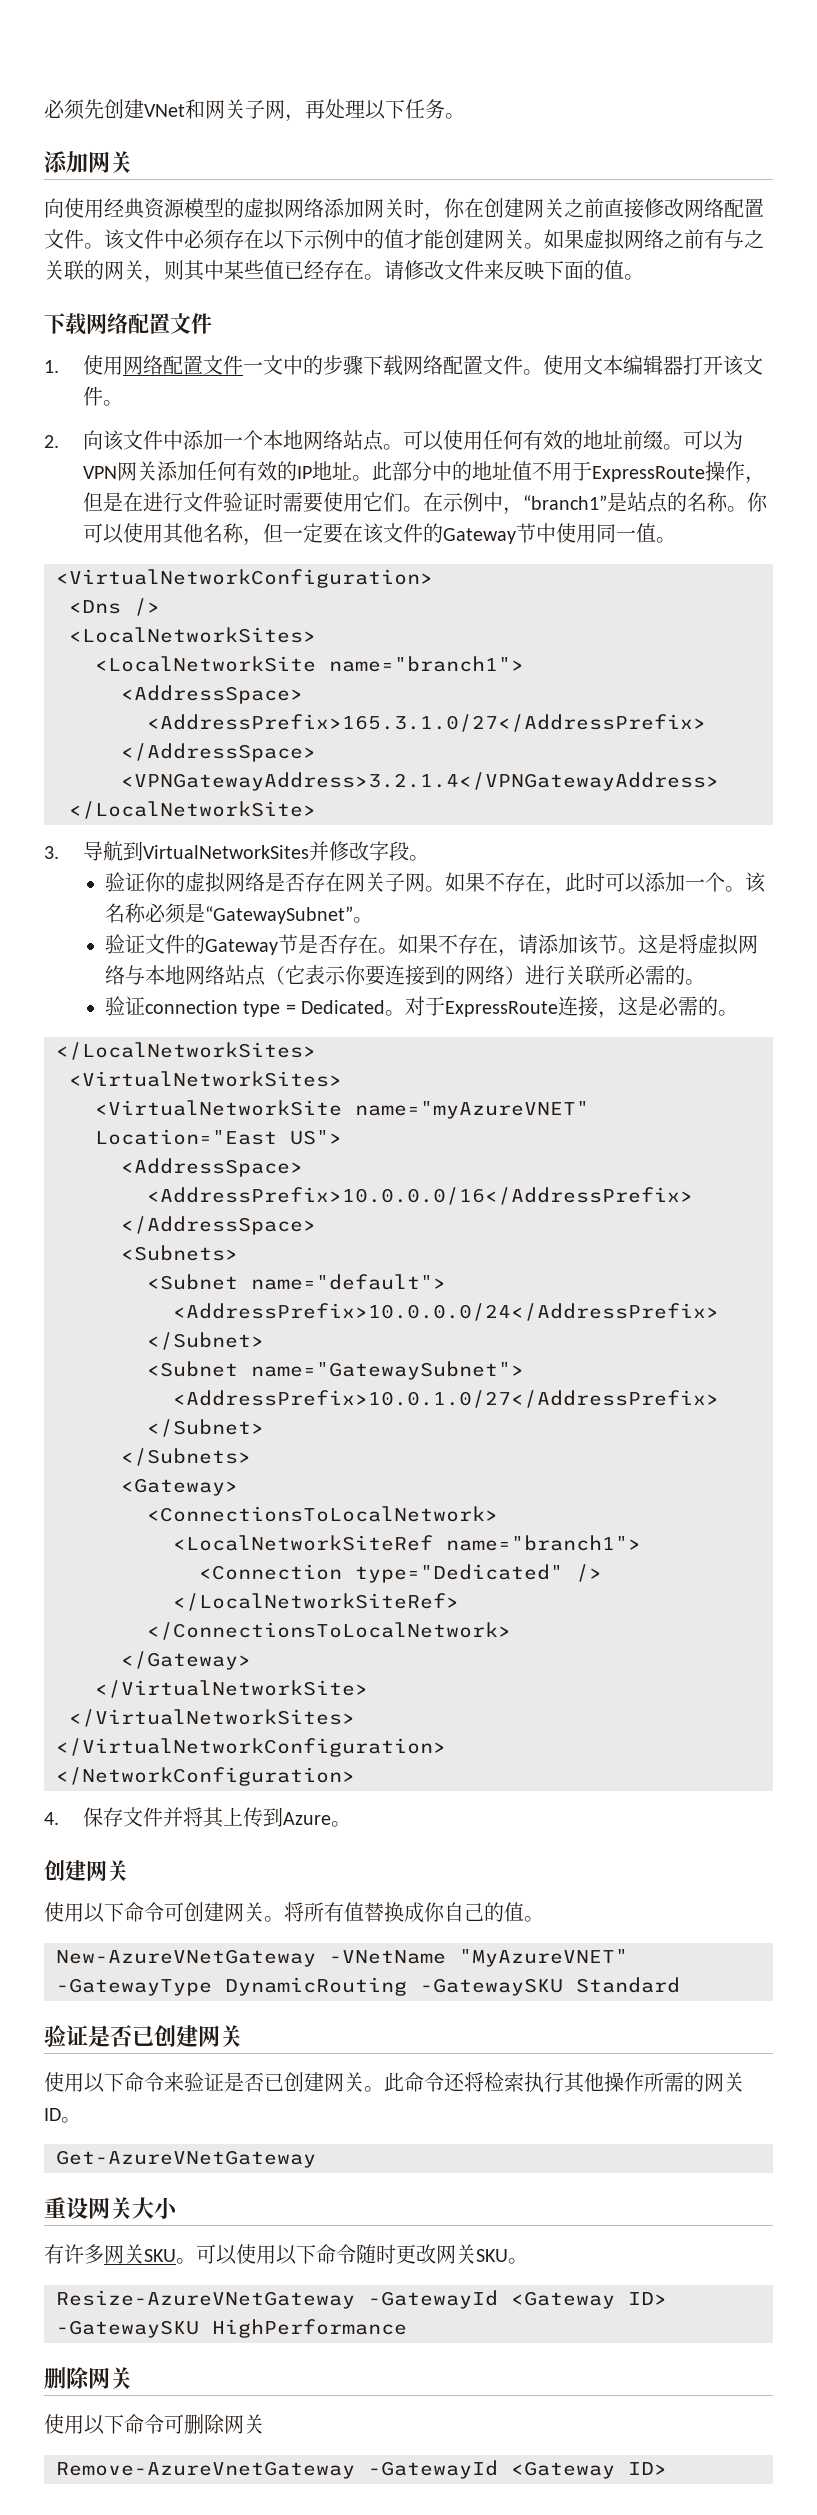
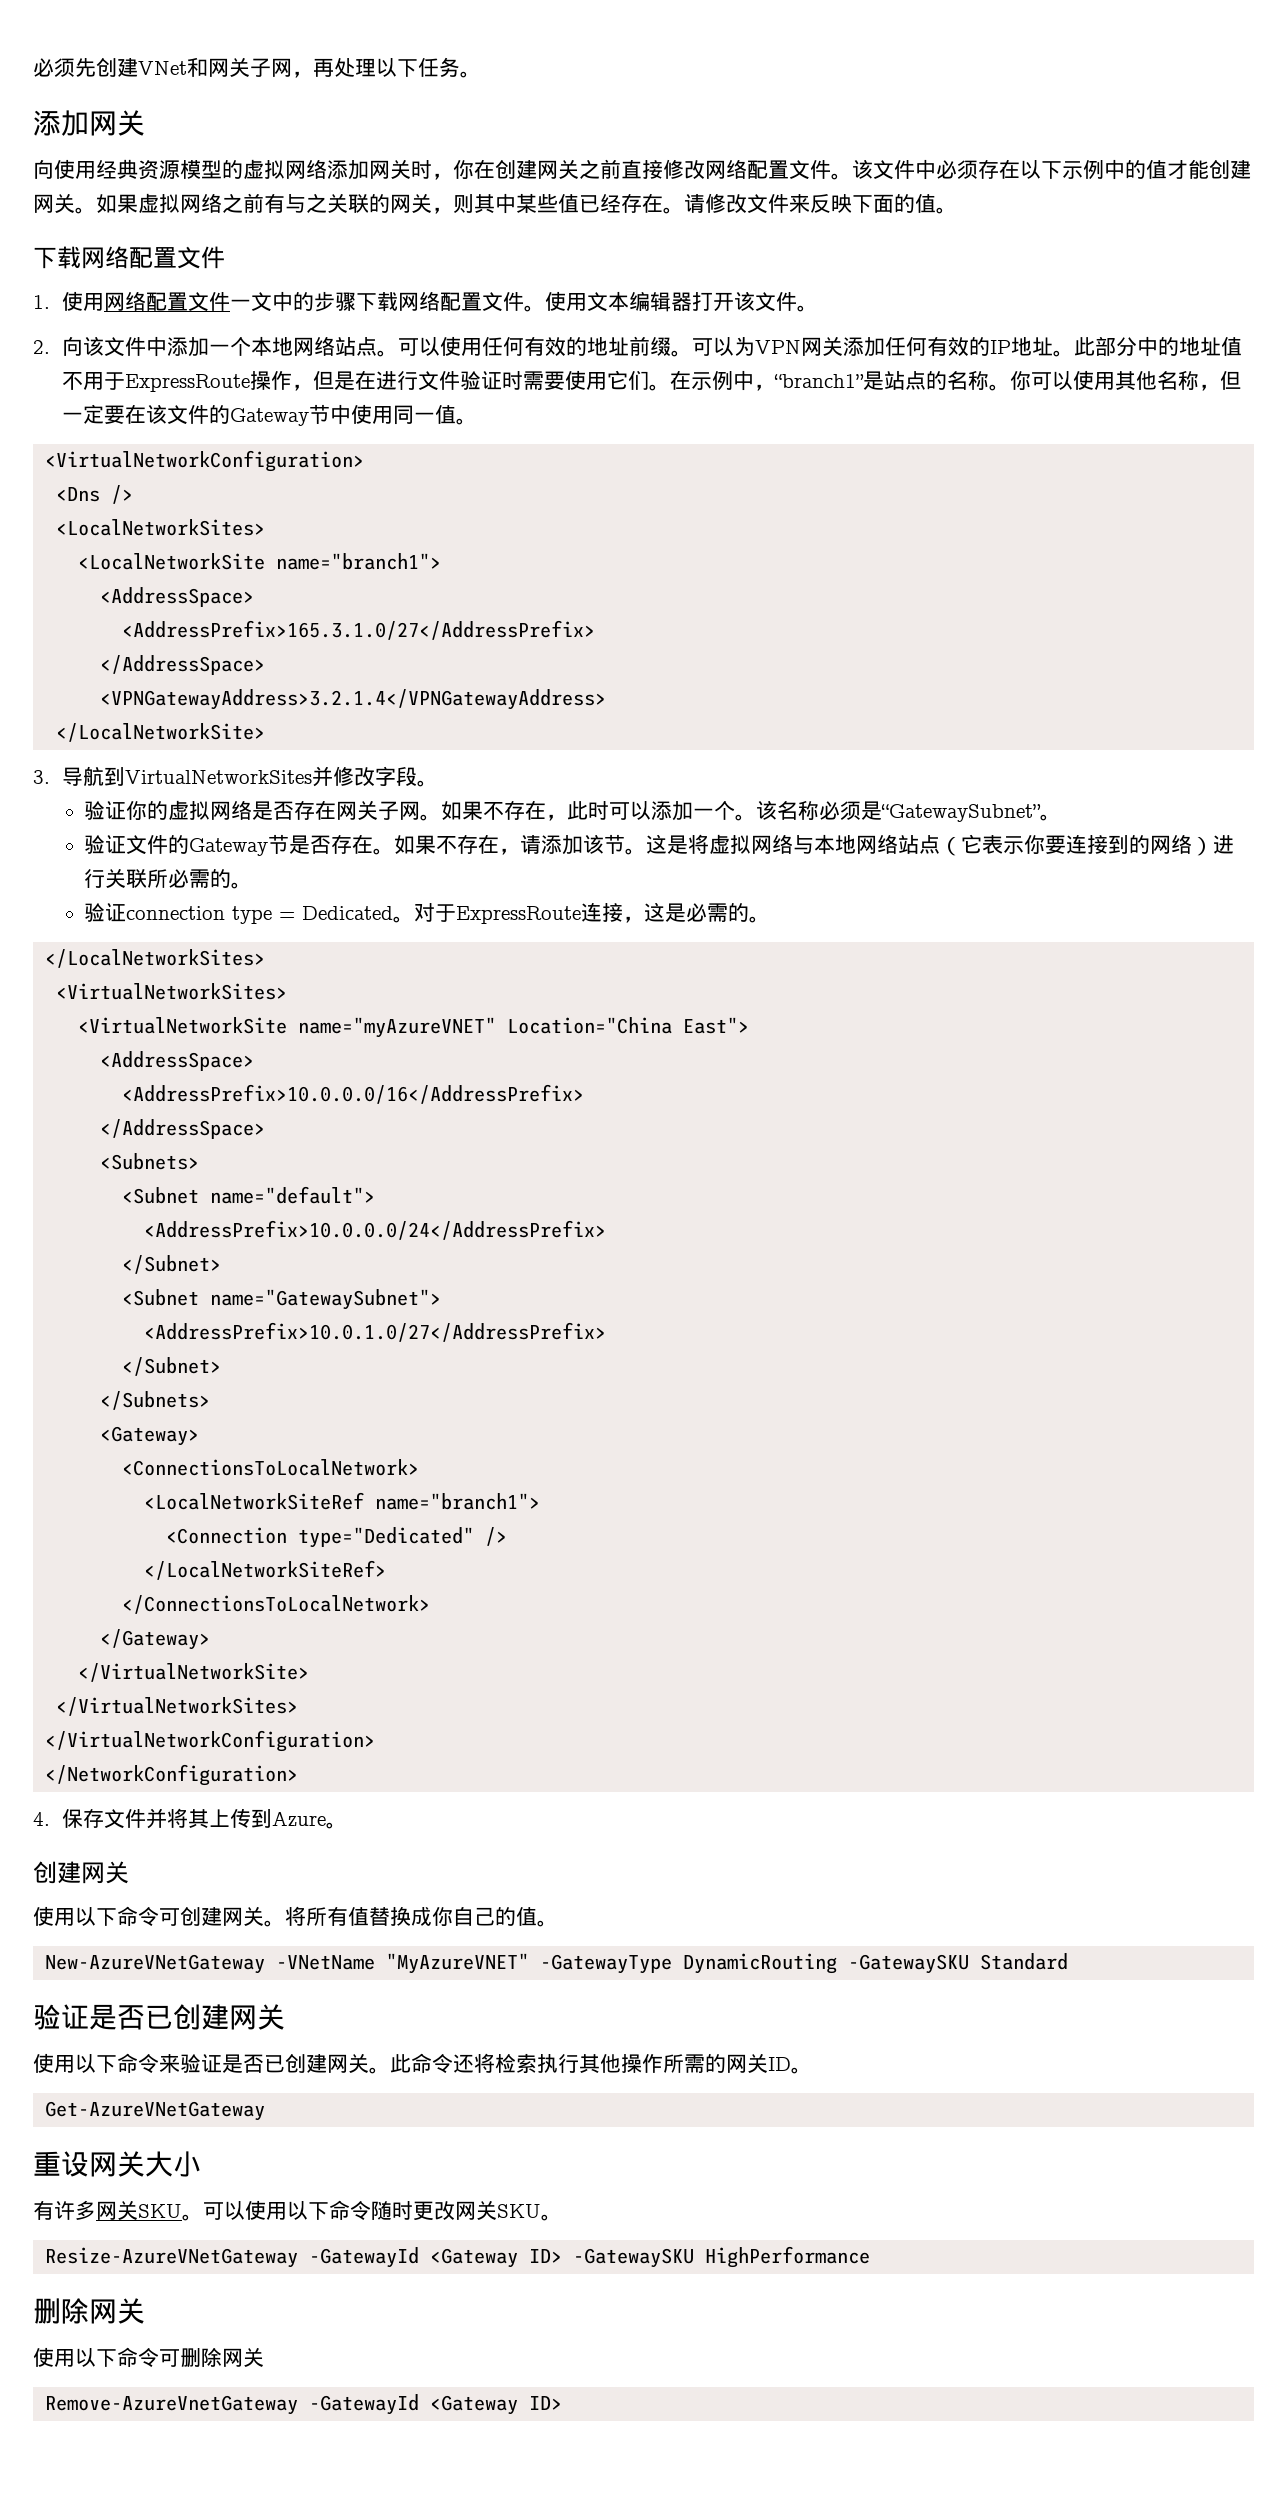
[95,1129,342,1145] Location="East US"> -> [507,1017,750,1034] Location="China East">

